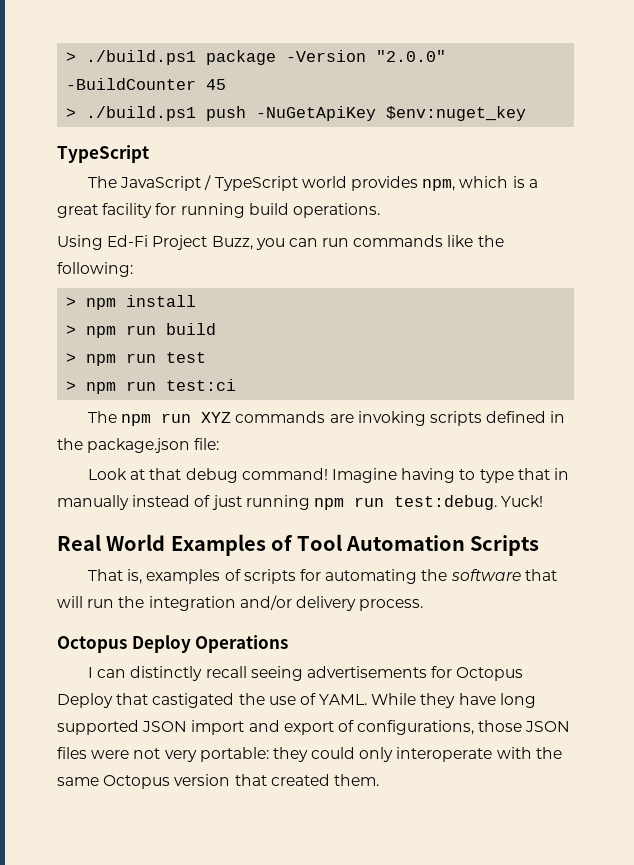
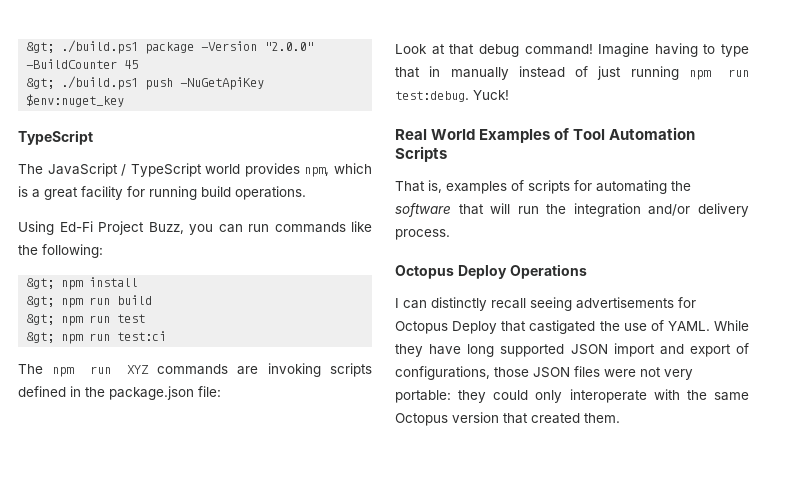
[66,52,77,62] > -> [26,42,55,53] &gt;
[66,108,77,118] > -> [26,78,55,89] &gt;
[66,297,77,307] > -> [26,278,55,289] &gt;
[66,325,77,335] > -> [26,296,55,307] &gt;
[66,353,77,363] > -> [26,314,55,325] &gt;
[66,381,77,391] > -> [26,332,55,343] &gt;

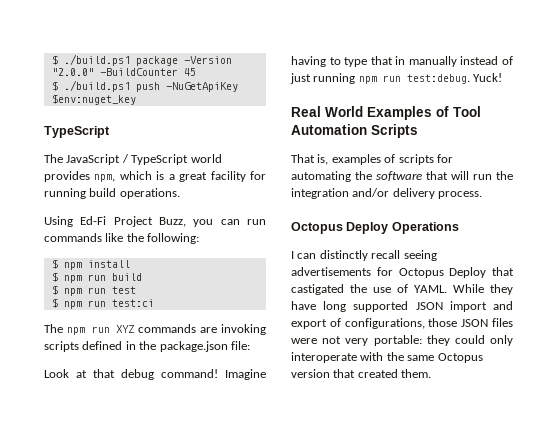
[26,42,55,53] &gt; -> [51,55,58,65] $
[26,78,55,89] &gt; -> [51,81,58,91] $
[26,278,55,289] &gt; -> [51,259,58,269] $
[26,296,55,307] &gt; -> [51,272,58,282] $
[26,314,55,325] &gt; -> [51,285,58,295] $
[26,332,55,343] &gt; -> [51,298,58,308] $

